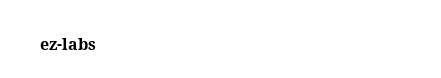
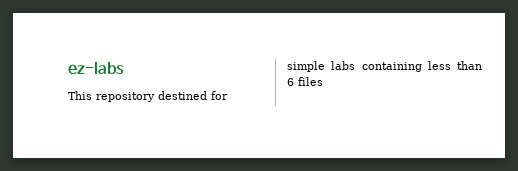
(96, 44) none -> [68,91,228,102] [287,61,482,72] [287,77,323,86] // This repository destined for simple labs containing less than 6 files

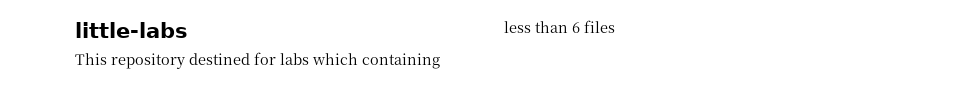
[68,61,124,75] ez-labs -> [75,22,188,38] little-labs
[287,61,356,72] simple labs -> [280,53,358,65] labs which

